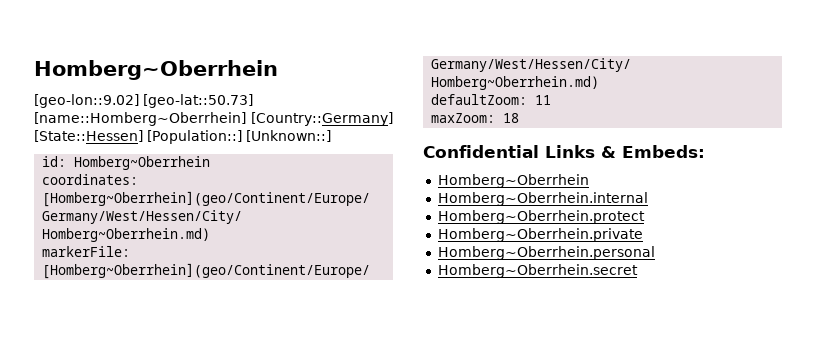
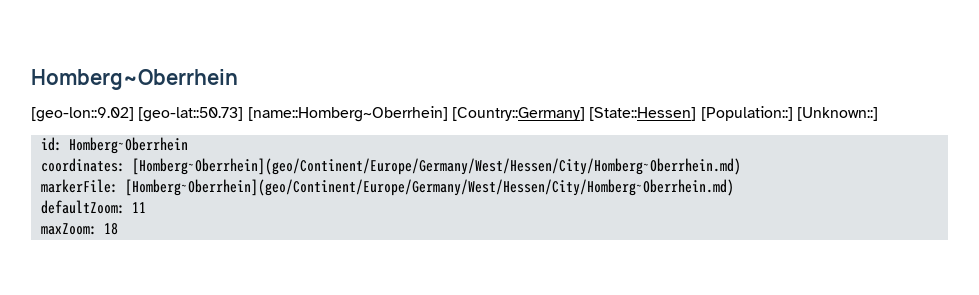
[423,145,705,158] [437,174,589,188] [437,192,648,206] [437,210,645,224] [437,228,643,242] [437,246,655,260] [437,264,638,278] // Confidential Links & Embeds: // Homberg~Oberrhein // Homberg~Oberrhein.internal // Homberg~Oberrhein.protect // Homberg~Oberrhein.private // Homberg~Oberrhein.personal // Homberg~Oberrhein.secret -> (118, 229) none

